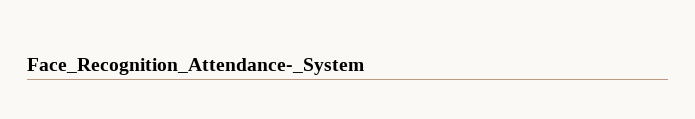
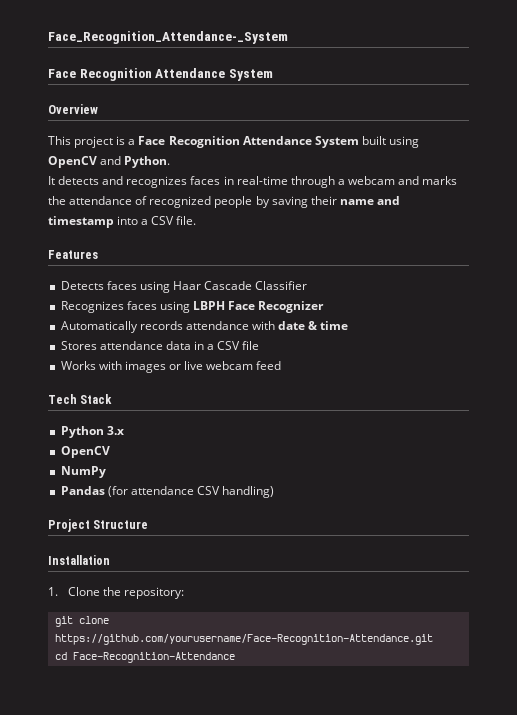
(364, 66) none -> [48,68,273,81] [48,104,98,114] [48,136,419,148] [48,156,171,168] [48,176,458,188] [48,196,400,208] [48,216,197,228] [48,250,98,259] [60,281,308,293] [60,301,325,313] [60,321,349,333] [60,341,260,350] [60,361,282,373] [48,394,113,404] [60,426,124,438] [60,446,110,458] [60,466,106,478] [60,486,275,498] [48,519,149,532] [48,555,110,565] [48,587,185,599] [54,616,109,627] [54,634,433,645] [54,652,235,663] // Face Recognition Attendance System // Overview // This project is a Face Recognition Attendance System built using OpenCV and Python. // It detects and recognizes faces in real-time through a webcam and marks the attendance of recognized people by saving their name and timestamp into a CSV file. // Features // Detects faces using Haar Cascade Classifier // Recognizes faces using LBPH Face Recognizer // Automatically records attendance with date & time // Stores attendance data in a CSV file // Works with images or live webcam feed // Tech Stack // Python 3.x // OpenCV // NumPy // Pandas (for attendance CSV handling) // Project Structure // Installation // 1. Clone the repository: // git clone https://github.com/yourusername/Face-Recognition-Attendance.git // cd Face-Recognition-Attendance

